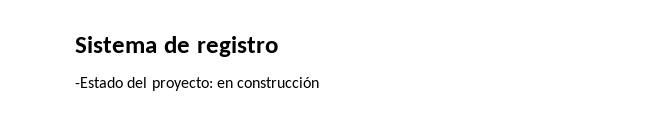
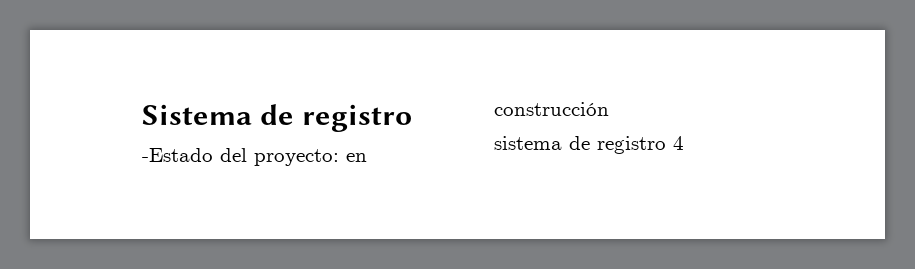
(320, 82) none -> [494,136,684,154] // sistema de registro 4

